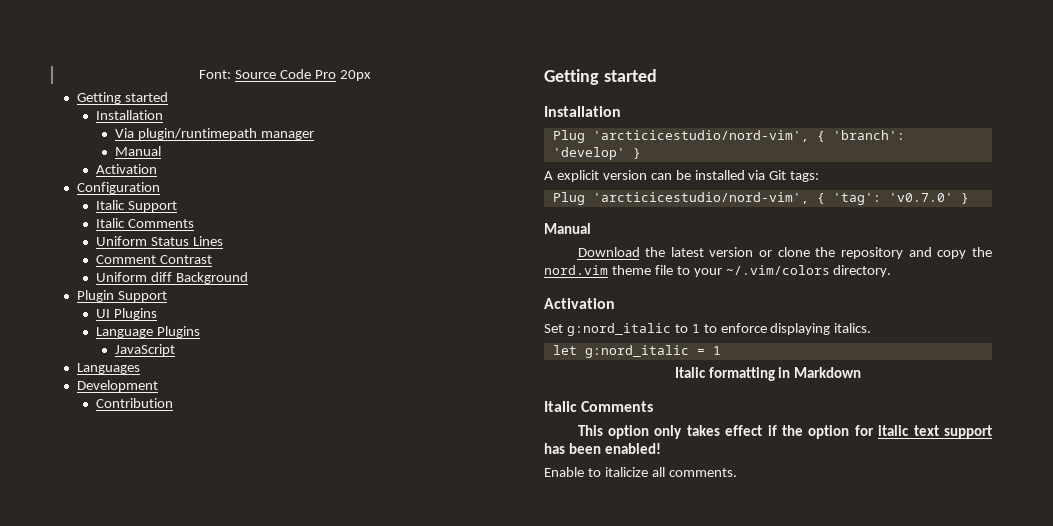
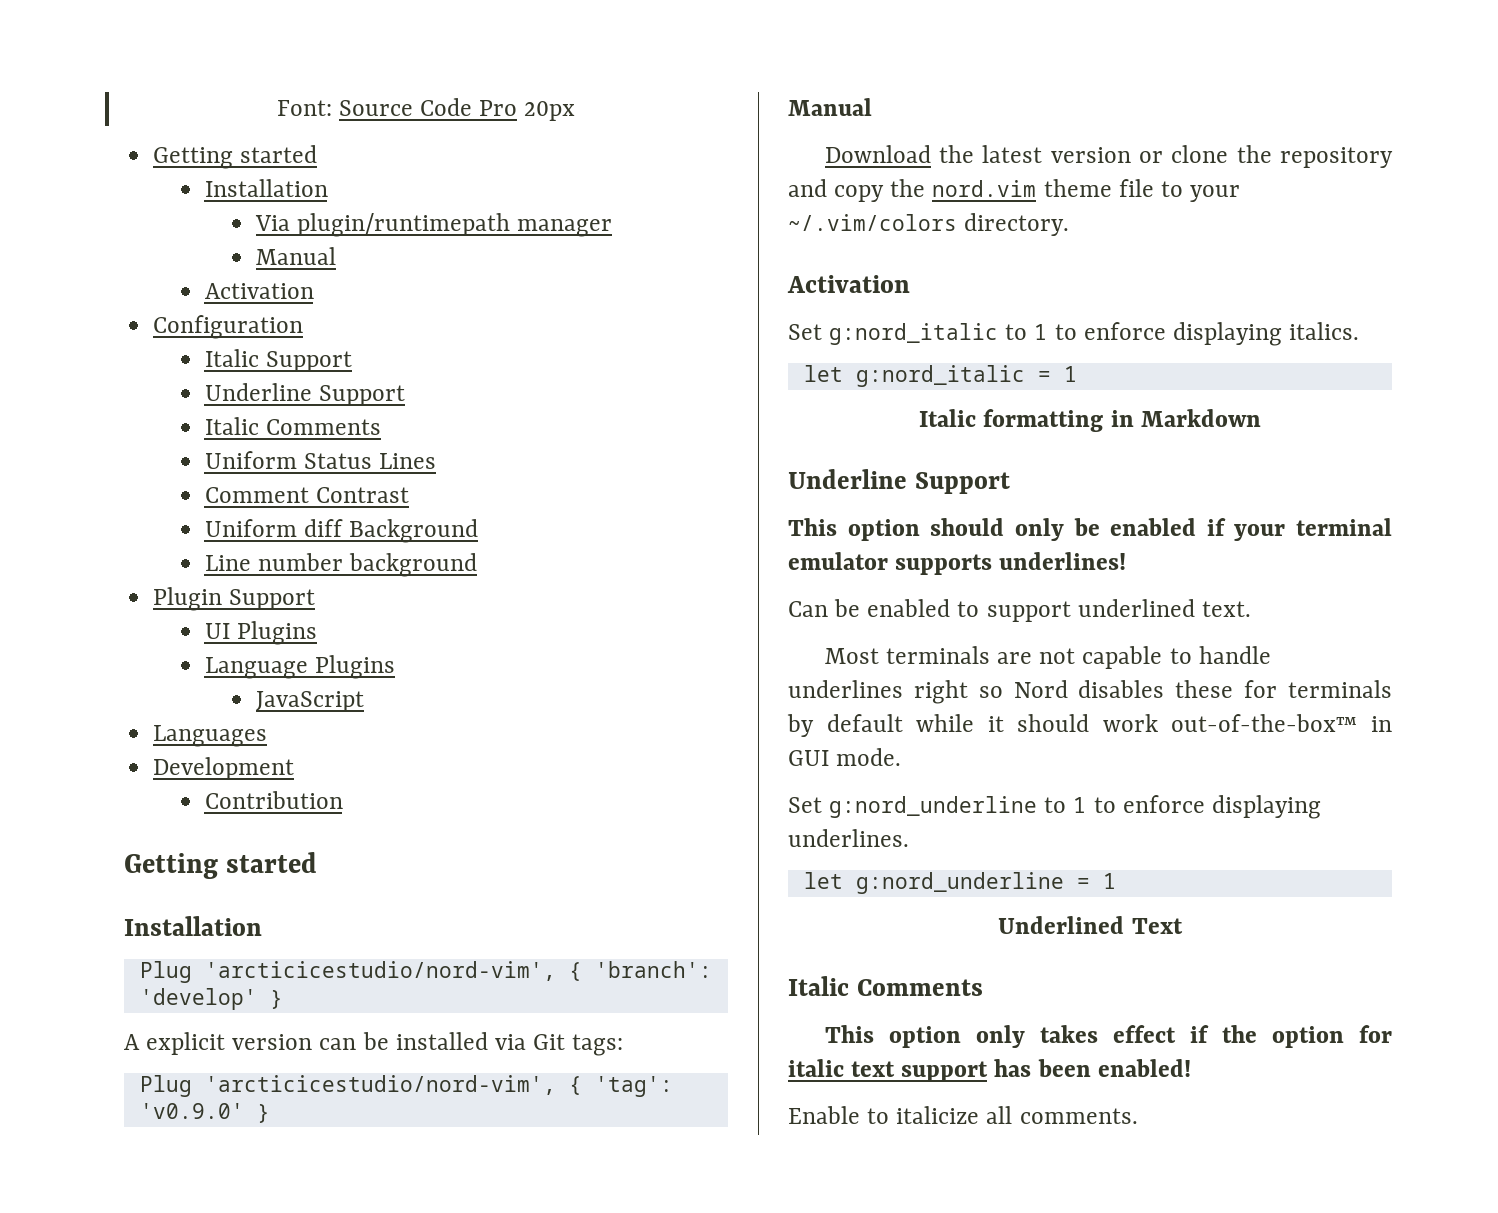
(177, 206) none -> [204,383,405,406] // Underline Support
(248, 278) none -> [204,553,477,577] // Line number background
[888,193,953,202] 'v0.7.0' -> [139,1103,244,1119] 'v0.9.0'
(862, 372) none -> [788,469,1010,494] [788,518,1392,541] [788,552,1127,575] [788,599,1251,622] [824,646,1271,669] [788,680,1392,704] [787,714,1392,737] [788,748,902,766] [788,795,1321,819] [788,829,909,847] [803,872,1116,894] [998,916,1183,934] // Underline Support // This option should only be enabled if your terminal emulator supports underlines! // Can be enabled to support underlined text. // Most terminals are not capable to handle underlines right so Nord disables these for terminals by default while it should work out-of-the-box™ in GUI mode. // Set g:nord_underline to 1 to enforce displaying underlines. // let g:nord_underline = 1 // Underlined Text

